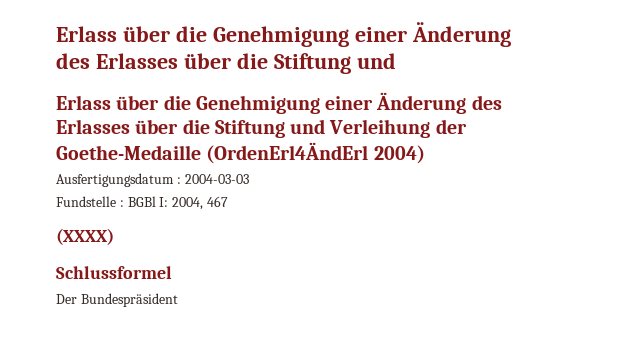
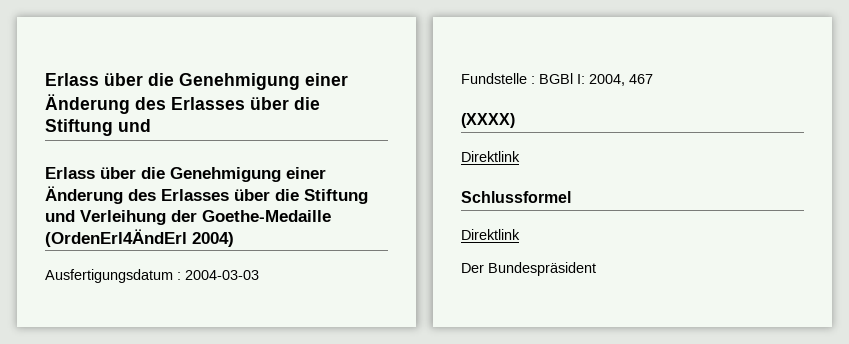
(114, 236) none -> [461,151,520,162] // Direktlink
(172, 272) none -> [461,229,520,240] // Direktlink

